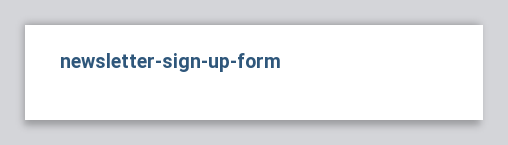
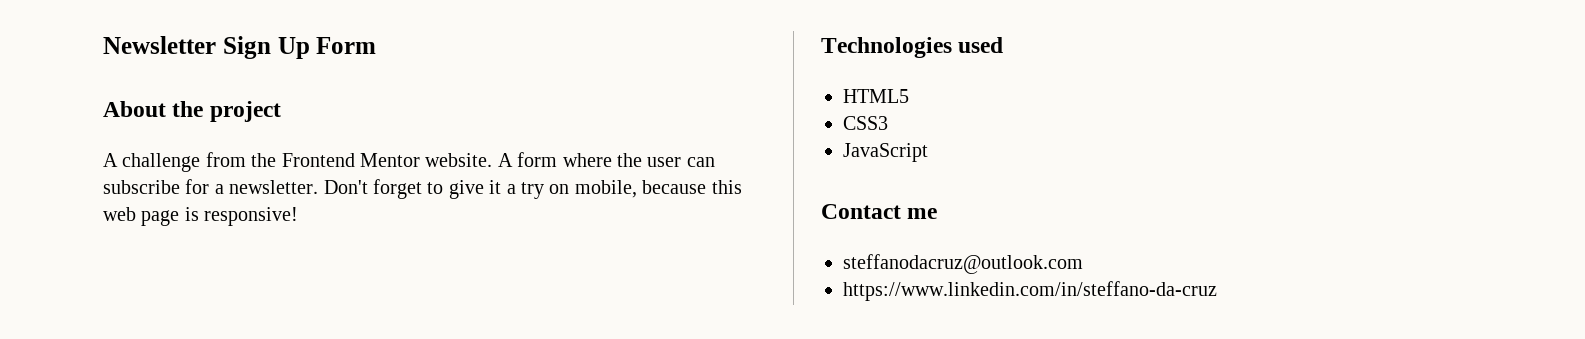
[60,53,281,72] newsletter-sign-up-form -> [103,36,377,59] [103,101,281,122] [103,152,715,172] [103,179,742,199] [103,207,299,226] [821,37,1004,58] [843,89,909,103] [843,116,888,130] [843,143,928,162] [821,204,938,219] [843,254,1083,274] [843,281,1217,301] Newsletter Sign Up Form // About the project // A challenge from the Frontend Mentor website. A form where the user can subscribe for a newsletter. Don't forget to give it a try on mobile, because this web page is responsive! // Technologies used // HTML5 // CSS3 // JavaScript // Contact me // steffanodacruz@outlook.com // https://www.linkedin.com/in/steffano-da-cruz

